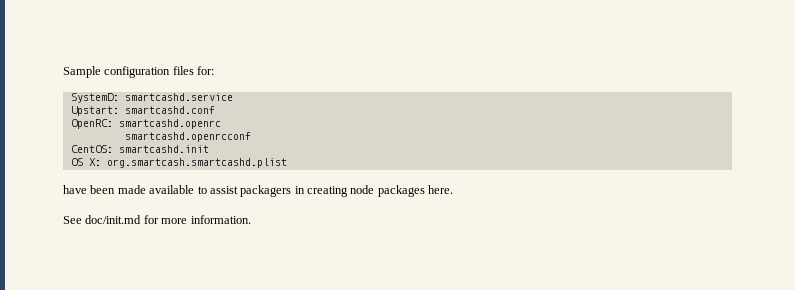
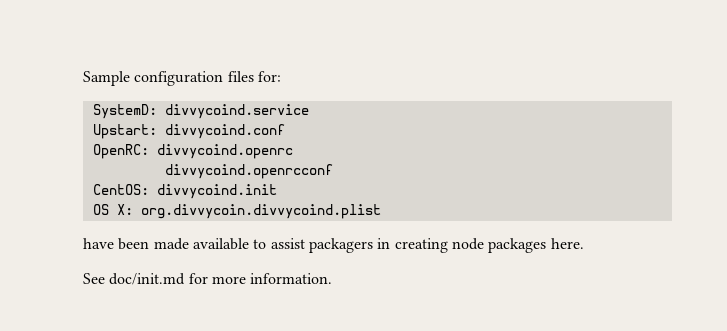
[124,93,233,101] smartcashd.service -> [164,104,309,119] divvycoind.service
[124,106,215,114] smartcashd.conf -> [164,124,285,139] divvycoind.conf
[118,119,221,129] [124,132,251,142] smartcashd.openrc // smartcashd.openrcconf -> [156,144,293,159] [164,164,333,179] divvycoind.openrc // divvycoind.openrcconf
[118,145,209,153] smartcashd.init -> [156,184,277,199] divvycoind.init
[106,158,287,168] org.smartcash.smartcashd.plist -> [140,204,381,219] org.divvycoin.divvycoind.plist

